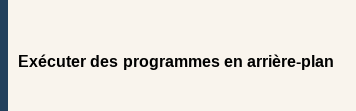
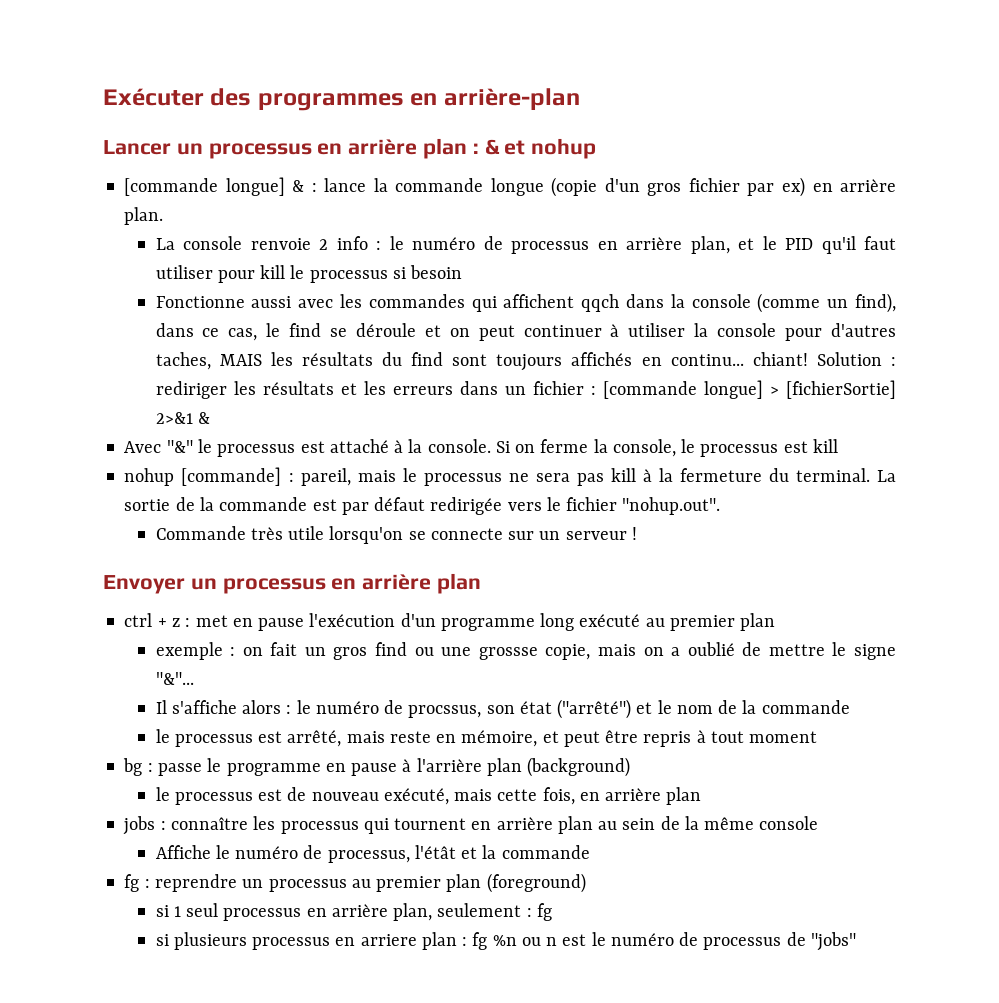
(335, 62) none -> [103,138,597,159] [124,177,896,197] [124,207,164,225] [155,236,896,254] [155,265,463,283] [155,293,897,313] [155,323,897,341] [155,352,896,371] [155,380,896,399] [155,412,210,424] [124,439,838,457] [124,467,896,486] [124,497,721,515] [155,526,637,544] [103,573,482,594] [124,613,776,631] [155,642,897,660] [155,672,194,685] [155,699,850,719] [155,729,818,747] [123,757,631,777] [155,787,702,805] [123,816,819,835] [155,845,590,863] [124,873,586,893] [155,903,552,921] [155,932,857,951] // Lancer un processus en arrière plan : & et nohup // [commande longue] & : lance la commande longue (copie d'un gros fichier par ex) en arrière plan. // La console renvoie 2 info : le numéro de processus en arrière plan, et le PID qu'il faut utiliser pour kill le processus si besoin // Fonctionne aussi avec les commandes qui affichent qqch dans la console (comme un find), dans ce cas, le find se déroule et on peut continuer à utiliser la console pour d'autres taches, MAIS les résultats du find sont toujours affichés en continu... chiant! Solution : rediriger les résultats et les erreurs dans un fichier : [commande longue] > [fichierSortie] 2>&1 & // Avec "&" le processus est attaché à la console. Si on ferme la console, le processus est kill // nohup [commande] : pareil, mais le processus ne sera pas kill à la fermeture du terminal. La sortie de la commande est par défaut redirigée vers le fichier "nohup.out". // Commande très utile lorsqu'on se connecte sur un serveur ! // Envoyer un processus en arrière plan // ctrl + z : met en pause l'exécution d'un programme long exécuté au premier plan // exemple : on fait un gros find ou une grossse copie, mais on a oublié de mettre le signe "&"... // Il s'affiche alors : le numéro de procssus, son état ("arrêté") et le nom de la commande // le processus est arrêté, mais reste en mémoire, et peut être repris à tout moment // bg : passe le programme en pause à l'arrière plan (background) // le processus est de nouveau exécuté, mais cette fois, en arrière plan // jobs : connaître les processus qui tournent en arrière plan au sein de la même console // Affiche le numéro de processus, l'étât et la commande // fg : reprendre un processus au premier plan (foreground) // si 1 seul processus en arrière plan, seulement : fg // si plusieurs processus en arriere plan : fg %n ou n est le numéro de processus de "jobs"

